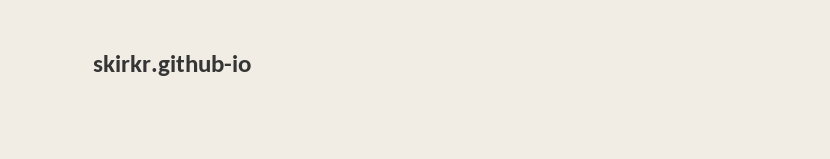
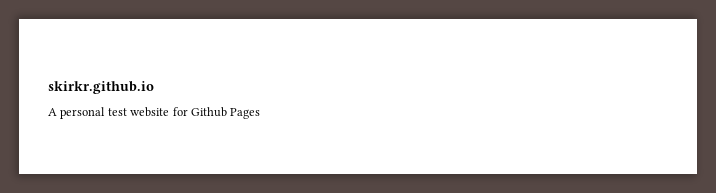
[93,55,251,76] skirkr.github-io -> [48,81,154,94] [48,107,261,119] skirkr.github.io // A personal test website for Github Pages

